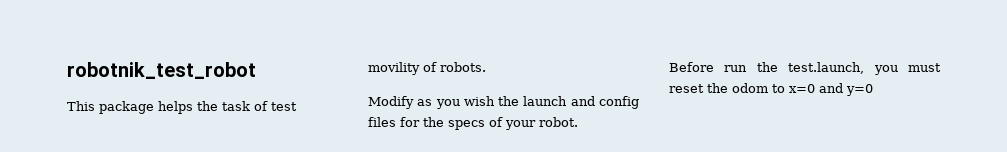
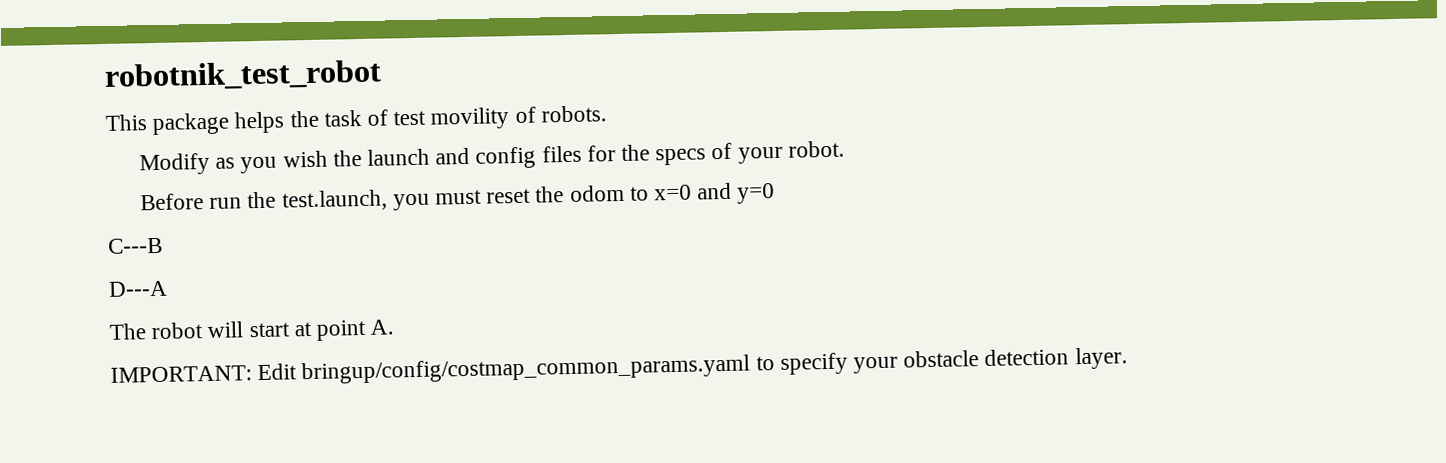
(873, 90) none -> [108,237,163,254] [108,280,168,297] [109,319,395,341] [110,347,1128,385] // C---B // D---A // The robot will start at point A. // IMPORTANT: Edit bringup/config/costmap_common_params.yaml to specify your obstacle detection layer.

